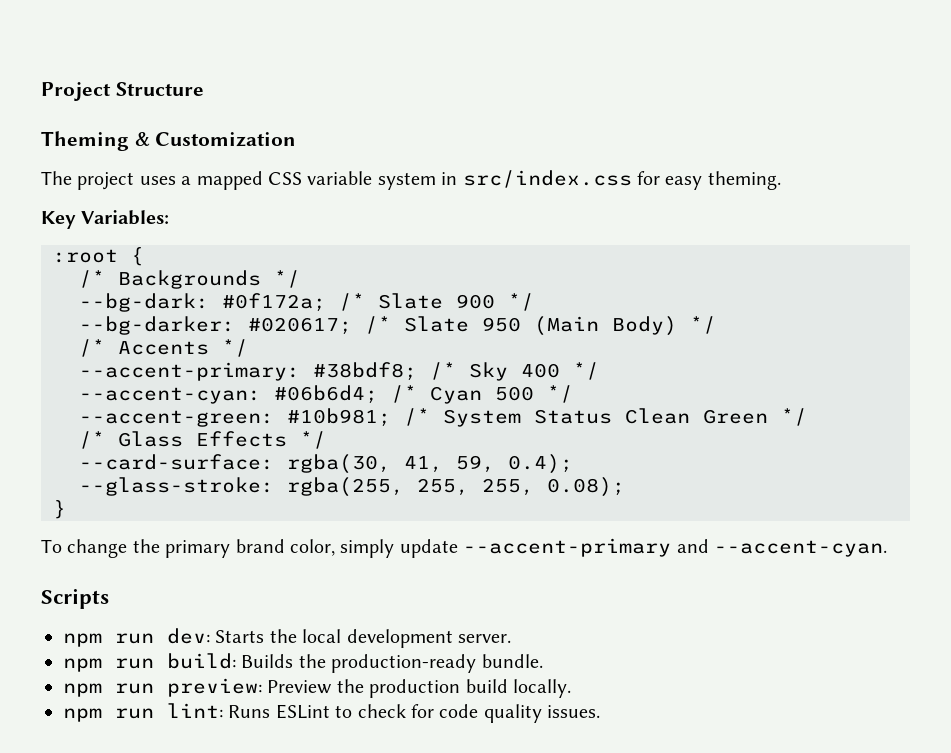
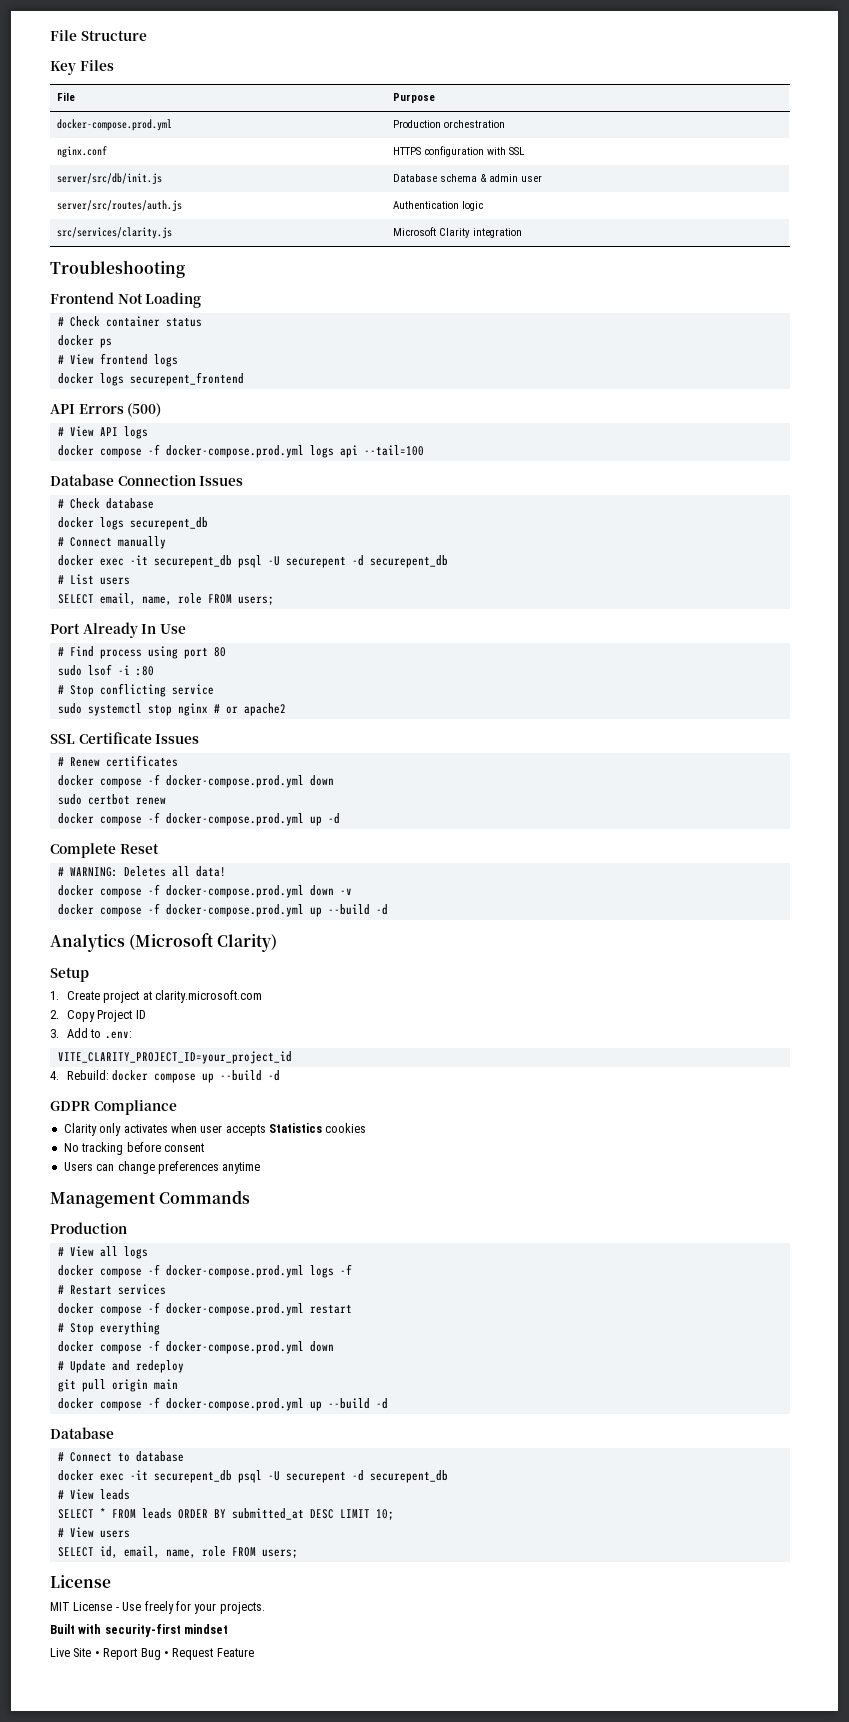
[41,82,111,101] Project -> [50,30,77,41] File
[41,131,297,151] [41,170,781,190] [41,210,170,229] [53,247,144,266] [79,270,300,289] [79,293,534,312] [79,316,716,336] [79,339,248,357] [79,362,599,381] [79,385,573,404] [79,408,807,427] [79,431,326,449] [79,454,573,474] [79,477,625,497] [53,500,66,519] [41,538,887,558] [41,588,109,609] [63,628,511,648] [63,653,543,673] [63,678,571,698] [63,703,601,723] Theming & Customization // The project uses a mapped CSS variable system in src/index.css for easy theming. // Key Variables: // :root { // /* Backgrounds */ // --bg-dark: #0f172a; /* Slate 900 */ // --bg-darker: #020617; /* Slate 950 (Main Body) */ // /* Accents */ // --accent-primary: #38bdf8; /* Sky 400 */ // --accent-cyan: #06b6d4; /* Cyan 500 */ // --accent-green: #10b981; /* System Status Clean Green */ // /* Glass Effects */ // --card-surface: rgba(30, 41, 59, 0.4); // --glass-stroke: rgba(255, 255, 255, 0.08); // } // To change the primary brand color, simply update --accent-primary and --accent-cyan. // Scripts // npm run dev: Starts the local development server. // npm run build: Builds the production-ready bundle. // npm run preview: Preview the production build locally. // npm run lint: Runs ESLint to check for code quality issues. -> [50,60,114,75] [57,92,76,101] [393,93,436,103] [57,119,173,131] [393,120,506,128] [57,146,108,158] [393,146,526,157] [57,173,163,185] [393,174,543,182] [57,200,183,212] [393,201,484,211] [57,227,173,239] [393,227,523,238] [50,260,185,278] [50,292,202,308] [57,316,202,327] [57,335,112,348] [57,353,178,367] [57,372,244,386] [50,403,162,417] [57,426,148,439] [57,444,424,458] [50,474,244,486] [57,498,154,509] [57,517,208,530] [57,536,166,549] [57,555,448,568] [57,574,130,585] [57,593,274,605] [50,622,186,638] [57,646,226,659] [57,664,154,676] [57,683,214,697] [57,703,286,716] [50,732,200,744] [57,755,178,767] [57,774,334,788] [57,794,166,805] [57,812,340,826] [50,843,159,858] [57,866,226,877] [57,884,352,898] [57,903,388,917] [50,933,278,952] [50,967,89,982] [50,990,263,1003] [50,1010,146,1022] [50,1028,132,1039] [57,1051,292,1064] [50,1070,281,1083] [50,1100,177,1115] [63,1123,367,1136] [63,1142,204,1155] [63,1161,261,1174] [50,1190,251,1208] [50,1222,127,1234] [57,1246,148,1259] [57,1264,352,1278] [57,1284,166,1295] [57,1302,352,1316] [57,1322,160,1335] [57,1340,334,1354] [57,1360,184,1373] [57,1379,178,1392] [57,1397,388,1411] [50,1427,114,1439] [57,1451,184,1462] [57,1470,448,1483] [57,1489,130,1500] [57,1508,394,1520] [57,1527,130,1538] [57,1546,298,1558] [50,1575,111,1588] [50,1601,265,1614] [50,1624,229,1637] [50,1648,254,1660] Key Files // File | Purpose // docker-compose.prod.yml | Production orchestration // nginx.conf | HTTPS configuration with SSL // server/src/db/init.js | Database schema & admin user // server/src/routes/auth.js | Authentication logic // src/services/clarity.js | Microsoft Clarity integration // Troubleshooting // Frontend Not Loading // # Check container status // docker ps // # View frontend logs // docker logs securepent_frontend // API Errors (500) // # View API logs // docker compose -f docker-compose.prod.yml logs api --tail=100 // Database Connection Issues // # Check database // docker logs securepent_db // # Connect manually // docker exec -it securepent_db psql -U securepent -d securepent_db // # List users // SELECT email, name, role FROM users; // Port Already In Use // # Find process using port 80 // sudo lsof -i :80 // # Stop conflicting service // sudo systemctl stop nginx # or apache2 // SSL Certificate Issues // # Renew certificates // docker compose -f docker-compose.prod.yml down // sudo certbot renew // docker compose -f docker-compose.prod.yml up -d // Complete Reset // # WARNING: Deletes all data! // docker compose -f docker-compose.prod.yml down -v // docker compose -f docker-compose.prod.yml up --build -d // Analytics (Microsoft Clarity) // Setup // 1. Create project at clarity.microsoft.com // 2. Copy Project ID // 3. Add to .env: // VITE_CLARITY_PROJECT_ID=your_project_id // 4. Rebuild: docker compose up --build -d // GDPR Compliance // Clarity only activates when user accepts Statistics cookies // No tracking before consent // Users can change preferences anytime // Management Commands // Production // # View all logs // docker compose -f docker-compose.prod.yml logs -f // # Restart services // docker compose -f docker-compose.prod.yml restart // # Stop everything // docker compose -f docker-compose.prod.yml down // # Update and redeploy // git pull origin main // docker compose -f docker-compose.prod.yml up --build -d // Database // # Connect to database // docker exec -it securepent_db psql -U securepent -d securepent_db // # View leads // SELECT * FROM leads ORDER BY submitted_at DESC LIMIT 10; // # View users // SELECT id, email, name, role FROM users; // License // MIT License - Use freely for your projects. // Built with security-first mindset // Live Site • Report Bug • Request Feature

